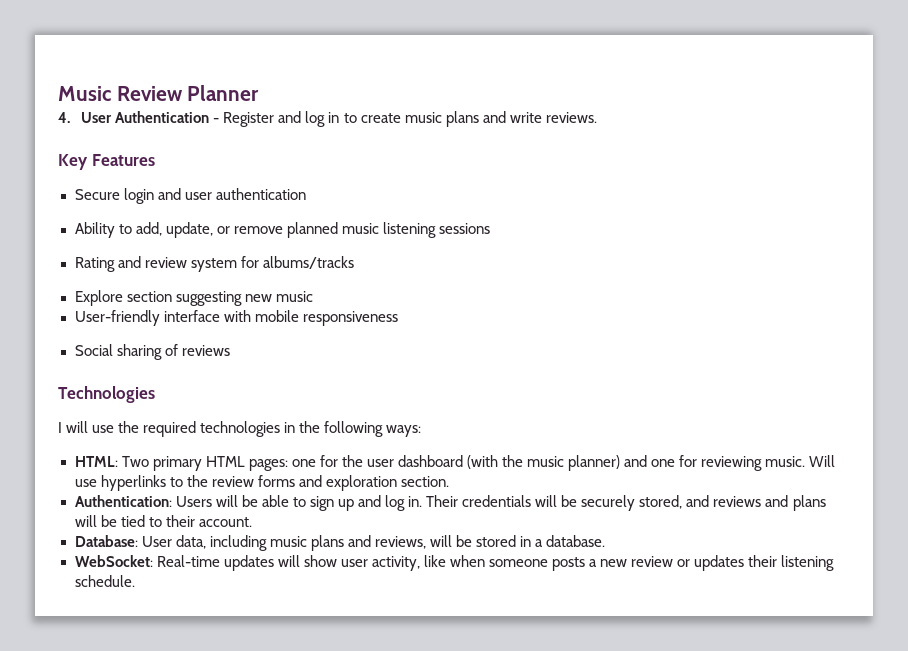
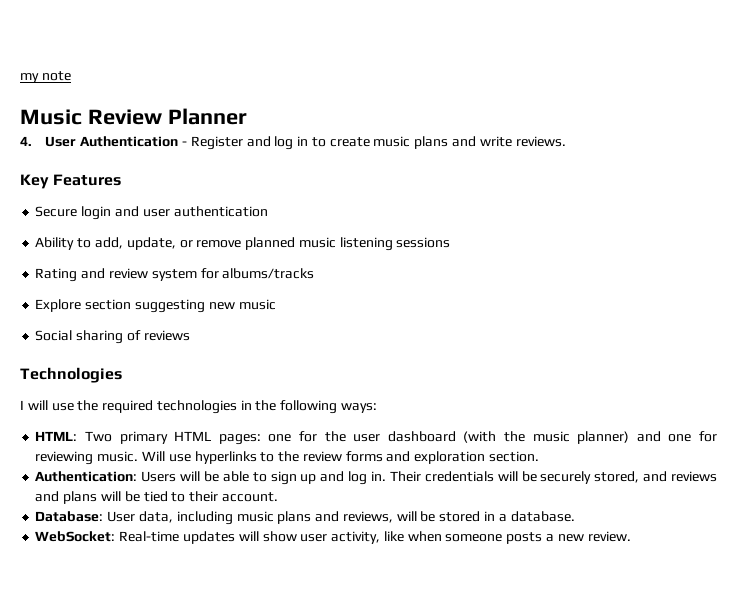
(58, 93) none -> [20,71,71,83] my note //
[74,310,398,326] // User-friendly interface with mobile responsiveness -> (276, 304) none
[631,555,835,571] [74,575,135,587] review or updates their listening schedule. -> [587,531,631,542] review.

